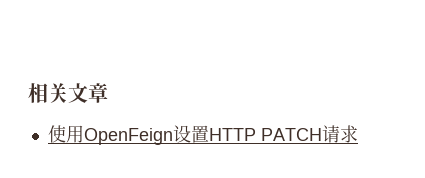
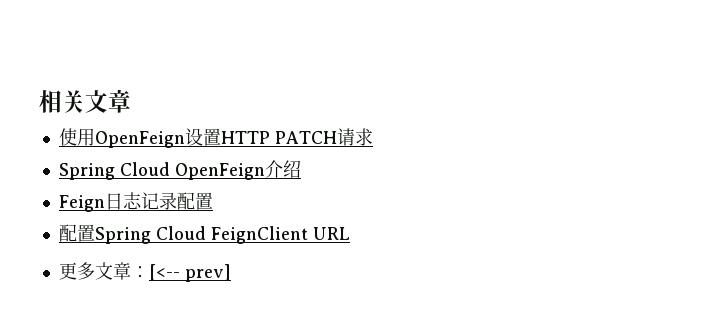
(358, 134) none -> [58,160,301,180] [58,192,213,212] [58,224,350,244] [58,262,231,282] // Spring Cloud OpenFeign介绍 // Feign日志记录配置 // 配置Spring Cloud FeignClient URL // 更多文章：[<-- prev]

